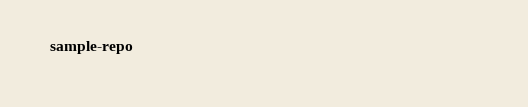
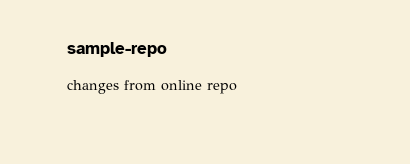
(133, 47) none -> [67,80,237,94] // changes from online repo

